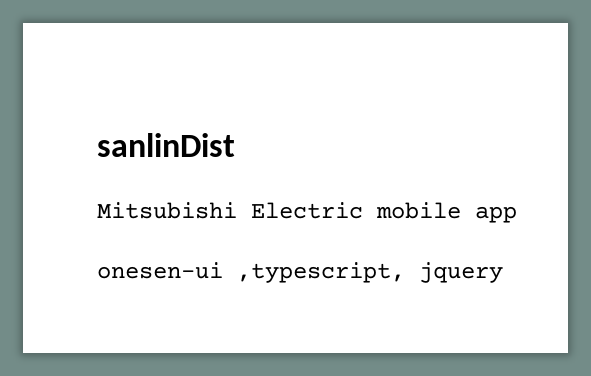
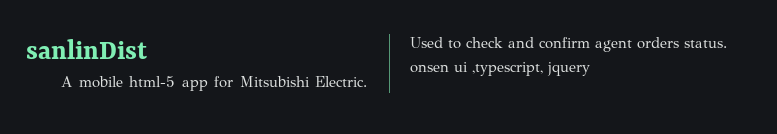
[97,202,517,223] [97,262,223,279] Mitsubishi Electric mobile app // onesen-ui -> [61,76,368,91] [410,37,727,52] [410,62,468,73] A mobile html-5 app for Mitsubishi Electric. Used to check and confirm agent orders status. // onsen ui

